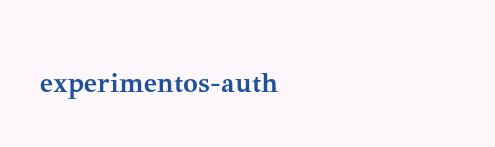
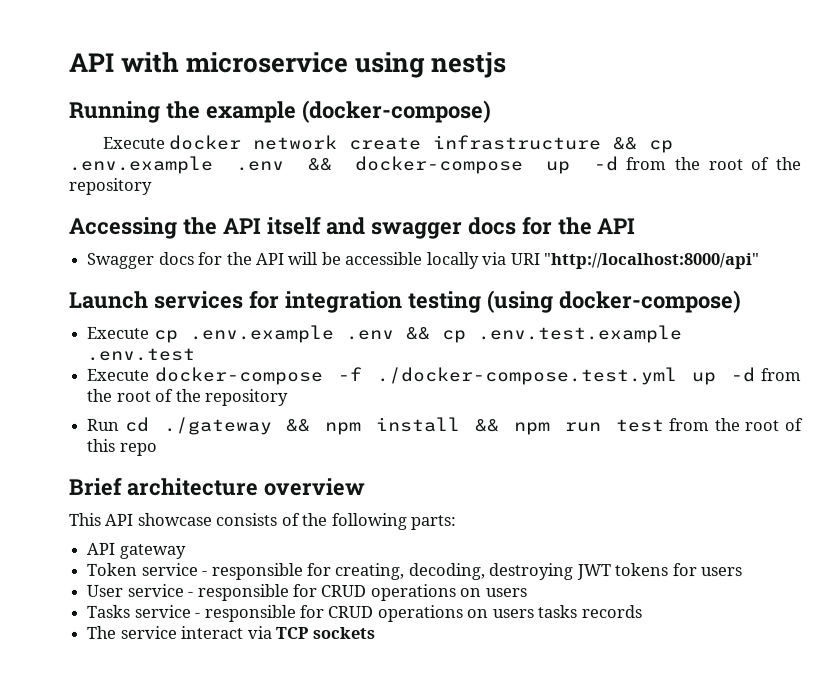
[40,73,278,99] experimentos-auth -> [69,51,508,79] [69,99,492,124] [102,134,675,154] [69,155,802,175] [69,177,153,195] [69,216,637,240] [87,251,761,270] [69,290,742,314] [87,324,683,344] [86,347,196,361] [86,366,801,386] [86,388,288,406] [86,416,804,436] [86,438,157,456] [68,477,365,496] [68,512,457,531] [86,542,186,559] [86,562,743,581] [86,583,527,602] [86,604,642,623] [86,625,376,639] API with microservice using nestjs // Running the example (docker-compose) // Execute docker network create infrastructure && cp .env.example .env && docker-compose up -d from the root of the repository // Accessing the API itself and swagger docs for the API // Swagger docs for the API will be accessible locally via URI "http://localhost:8000/api" // Launch services for integration testing (using docker-compose) // Execute cp .env.example .env && cp .env.test.example .env.test // Execute docker-compose -f ./docker-compose.test.yml up -d from the root of the repository // Run cd ./gateway && npm install && npm run test from the root of this repo // Brief architecture overview // This API showcase consists of the following parts: // API gateway // Token service - responsible for creating, decoding, destroying JWT tokens for users // User service - responsible for CRUD operations on users // Tasks service - responsible for CRUD operations on users tasks records // The service interact via TCP sockets

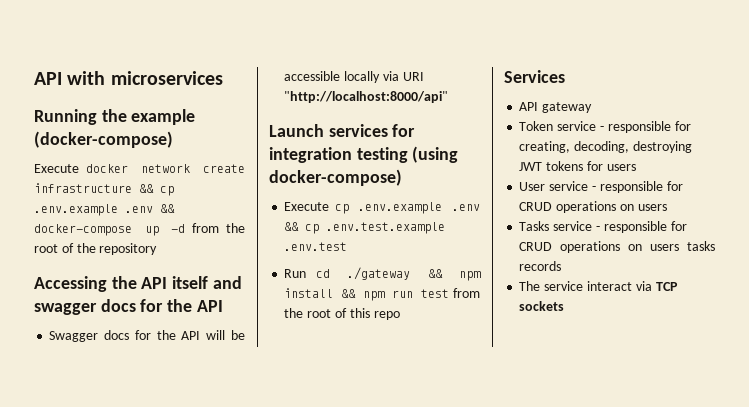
[186,51,508,79] microservice using nestjs -> [110,71,223,85] microservices
[86,366,801,386] [86,388,288,406] // Execute docker-compose -f ./docker-compose.test.yml up -d from the root of the repository -> (348, 246) none
[68,477,365,496] [68,512,457,531] Brief architecture overview // This API showcase consists of the following parts: -> [504,70,565,83] Services

